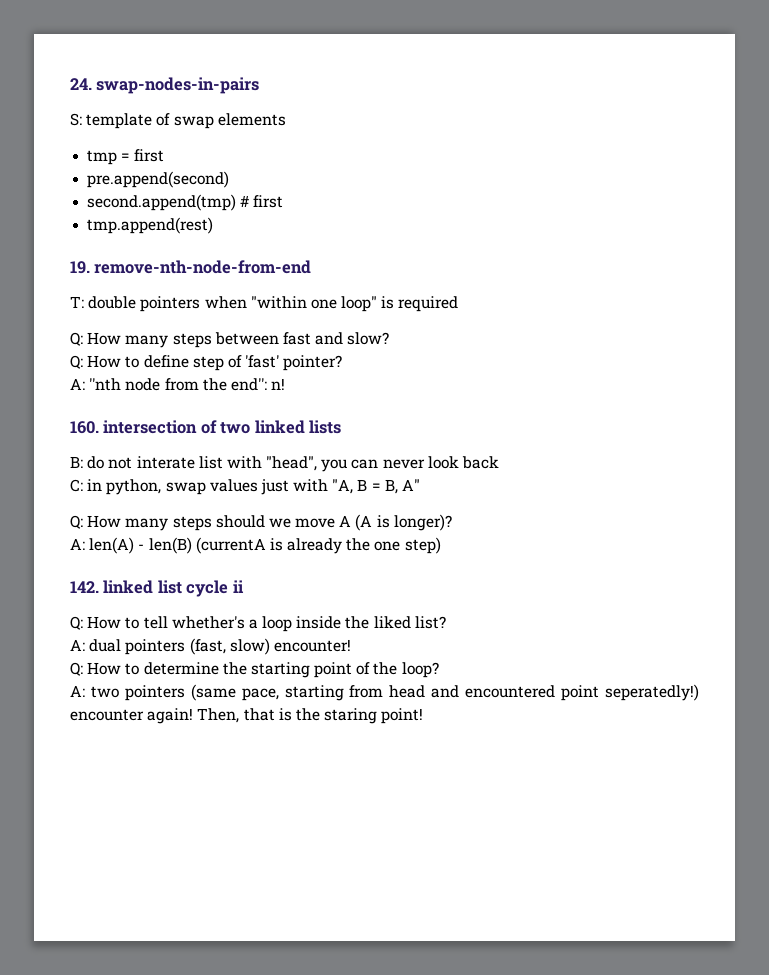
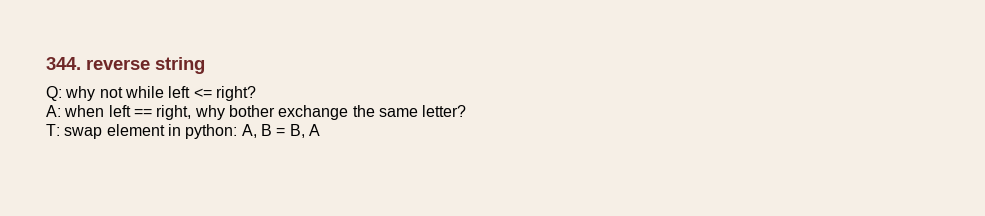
[70,77,260,94] [70,113,286,129] [87,149,165,165] [87,171,230,188] [87,194,284,211] [87,217,214,234] [70,260,312,274] [70,296,459,312] [70,332,390,348] [70,355,343,371] [70,378,286,391] [70,420,342,434] [70,456,500,472] [70,479,421,495] [70,514,452,531] [70,537,441,554] [70,580,244,597] [70,616,446,632] [70,638,351,655] [70,662,439,678] [70,684,699,701] [70,708,424,724] 24. swap-nodes-in-pairs // S: template of swap elements // tmp = first // pre.append(second) // second.append(tmp) # first // tmp.append(rest) // 19. remove-nth-node-from-end // T: double pointers when "within one loop" is required // Q: How many steps between fast and slow? // Q: How to define step of 'fast' pointer? // A: ''nth node from the end'': n! // 160. intersection of two linked lists // B: do not interate list with "head", you can never look back // C: in python, swap values just with "A, B = B, A" // Q: How many steps should we move A (A is longer)? // A: len(A) - len(B) (currentA is already the one step) // 142. linked list cycle ii // Q: How to tell whether's a loop inside the liked list? // A: dual pointers (fast, slow) encounter! // Q: How to determine the starting point of the loop? // A: two pointers (same pace, starting from head and encountered point seperatedly!) encounter again! Then, that is the staring point! -> [46,57,205,74] [46,86,256,101] [46,105,467,120] [46,124,320,139] 344. reverse string // Q: why not while left <= right? // A: when left == right, why bother exchange the same letter? // T: swap element in python: A, B = B, A

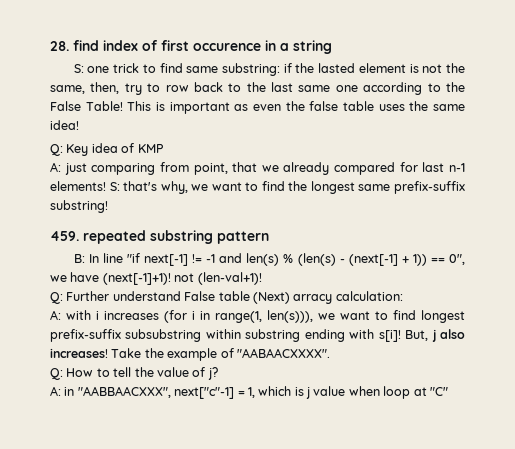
[46,57,205,74] [46,86,256,101] [46,105,467,120] [46,124,320,139] 344. reverse string // Q: why not while left <= right? // A: when left == right, why bother exchange the same letter? // T: swap element in python: A, B = B, A -> [50,40,332,54] [73,63,466,76] [50,82,465,95] [50,101,466,114] [50,120,79,130] [50,143,164,156] [50,162,465,175] [50,181,465,194] [50,200,108,213] [50,230,269,244] [73,253,466,266] [50,272,262,285] [50,291,403,304] [50,310,465,323] [50,329,466,342] [50,348,330,361] [50,367,218,380] [50,386,448,399] 28. find index of first occurence in a string // S: one trick to find same substring: if the lasted element is not the same, then, try to row back to the last same one according to the False Table! This is important as even the false table uses the same idea! // Q: Key idea of KMP // A: just comparing from point, that we already compared for last n-1 elements! S: that's why, we want to find the longest same prefix-suffix substring! // 459. repeated substring pattern // B: In line "if next[-1] != -1 and len(s) % (len(s) - (next[-1] + 1)) == 0", we have (next[-1]+1)! not (len-val+1)! // Q: Further understand False table (Next) arracy calculation: // A: with i increases (for i in range(1, len(s))), we want to find longest prefix-suffix subsubstring within substring ending with s[i]! But, j also increases! Take the example of "AABAACXXXX". // Q: How to tell the value of j? // A: in "AABBAACXXX", next["c"-1] = 1, which is j value when loop at "C"

